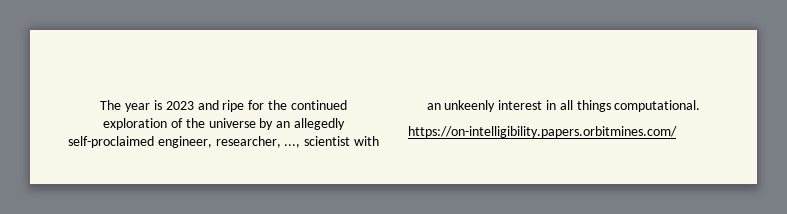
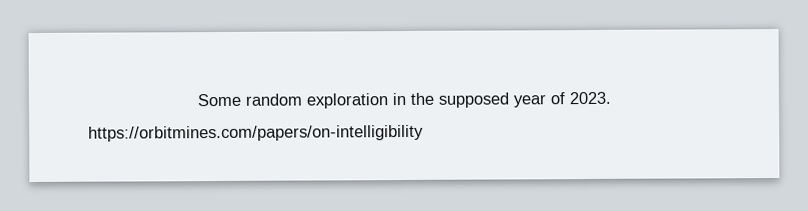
[100,100,347,112] [103,118,345,130] [68,136,379,148] [426,100,701,112] [408,126,677,138] The year is 2023 and ripe for the continued exploration of the universe by an allegedly self-proclaimed engineer, researcher, ..., scientist with an unkeenly interest in all things computational. // https://on-intelligibility.papers.orbitmines.com/ -> [196,91,611,109] [88,124,424,142] Some random exploration in the supposed year of 2023. // https://orbitmines.com/papers/on-intelligibility

